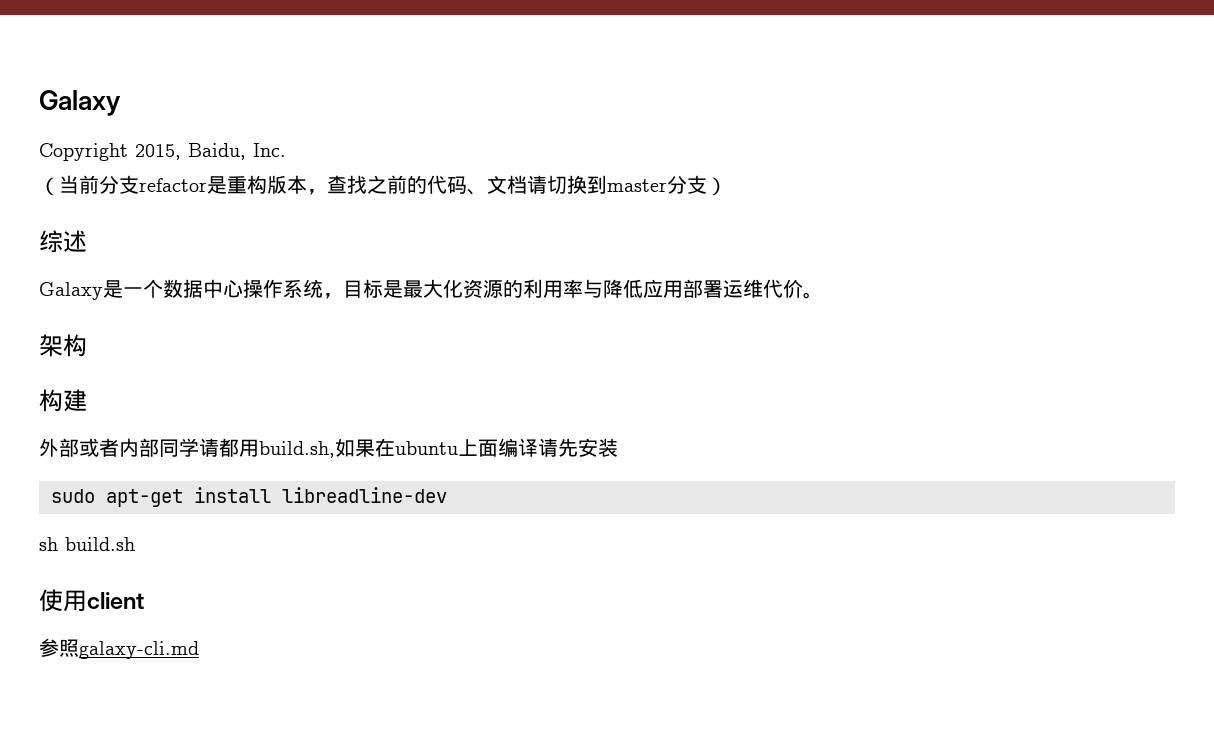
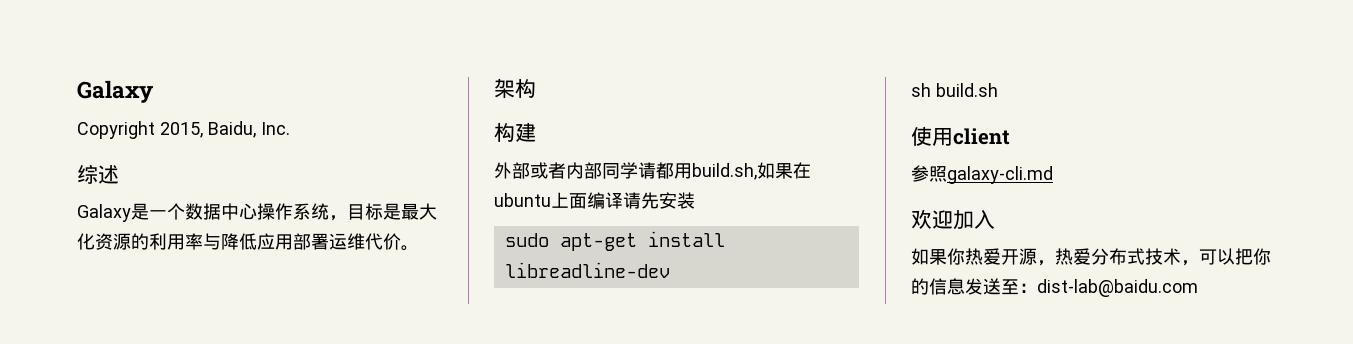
[39,175,727,196] // （当前分支refactor是重构版本，查找之前的代码、文档请切换到master分支） -> (290, 128) none
(199, 650) none -> [911,209,995,230] [911,248,1271,266] [911,278,1198,297] // 欢迎加入 // 如果你热爱开源，热爱分布式技术，可以把你的信息发送至：dist-lab@baidu.com

